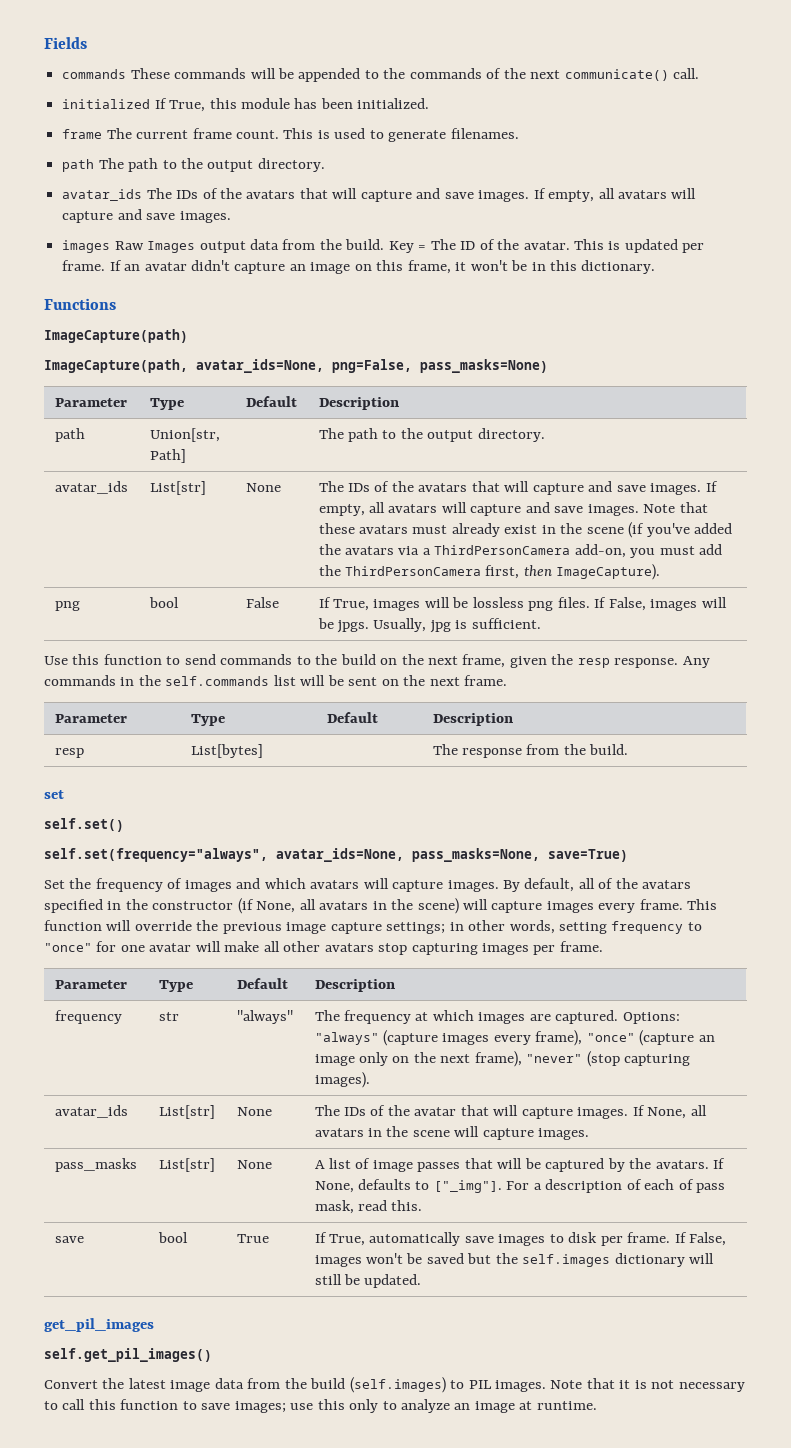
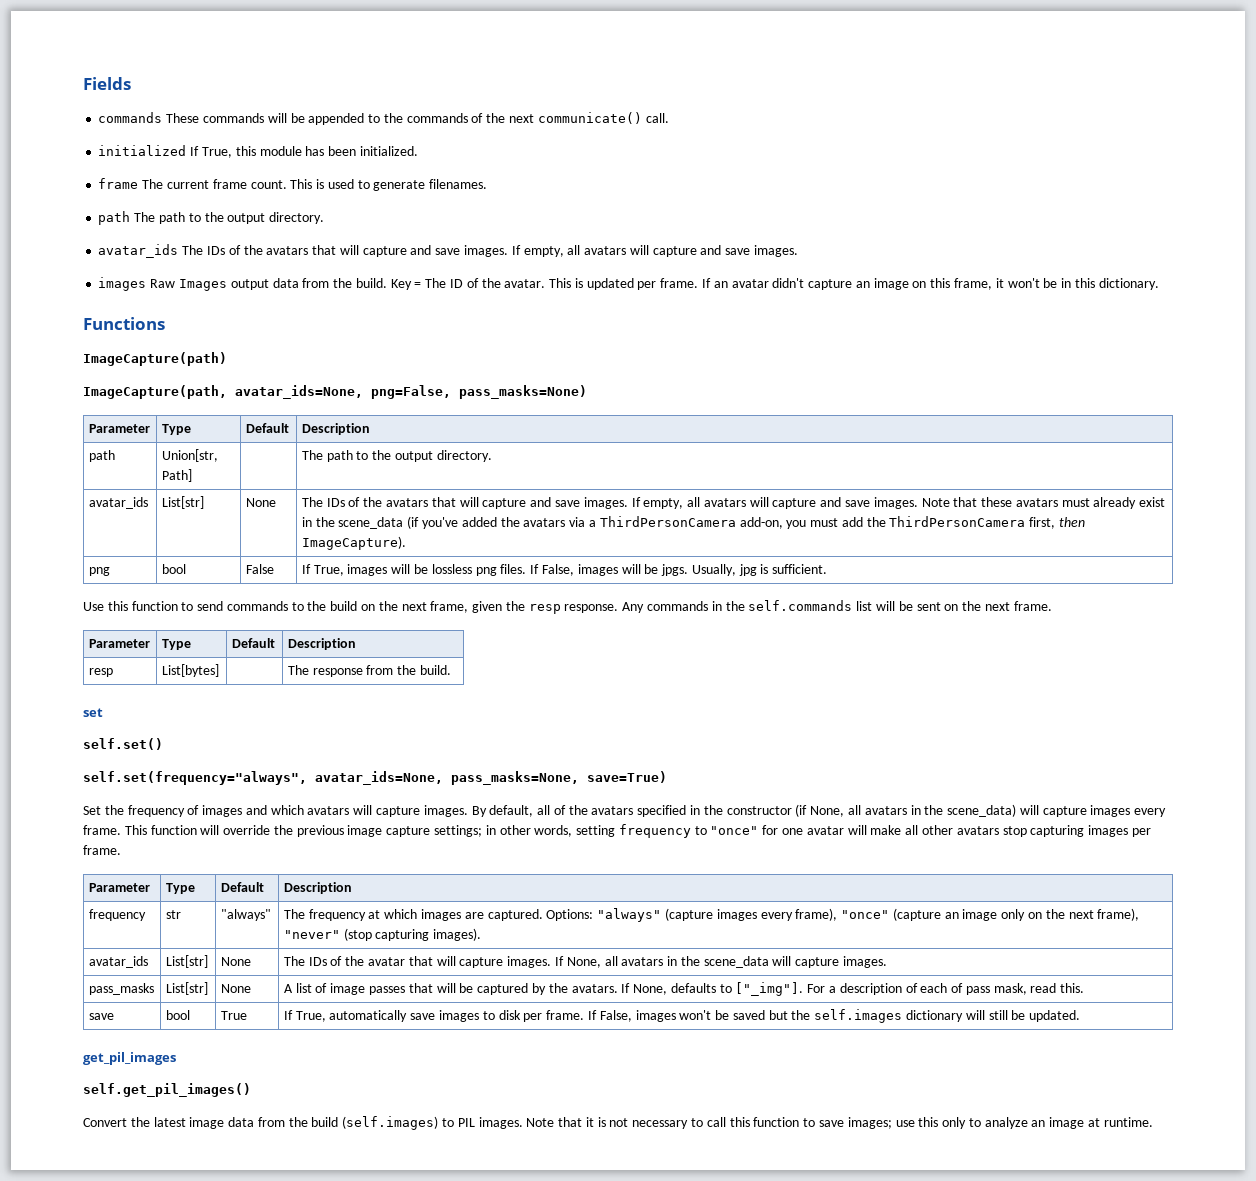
[586,527,624,534] scene -> [338,517,404,529] scene_data
[417,898,459,914] scene) -> [947,804,1017,817] scene_data)
[412,1130,450,1137] scene -> [703,956,769,968] scene_data

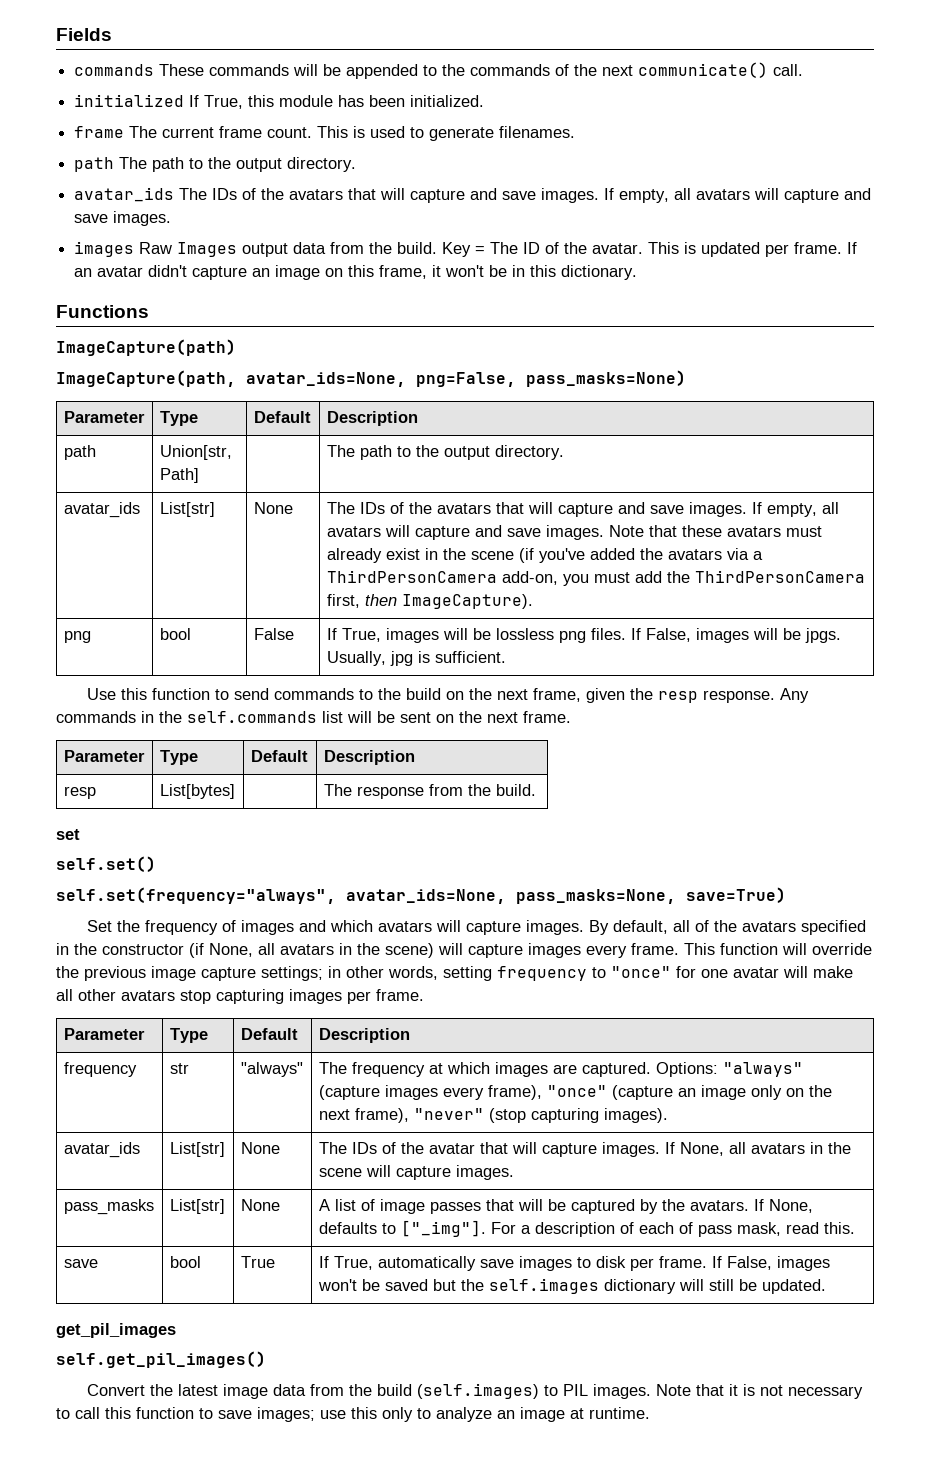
[338,517,404,529] scene_data -> [470,551,514,560] scene
[947,804,1017,817] scene_data) -> [385,943,434,958] scene)
[703,956,769,968] scene_data -> [318,1168,362,1177] scene

